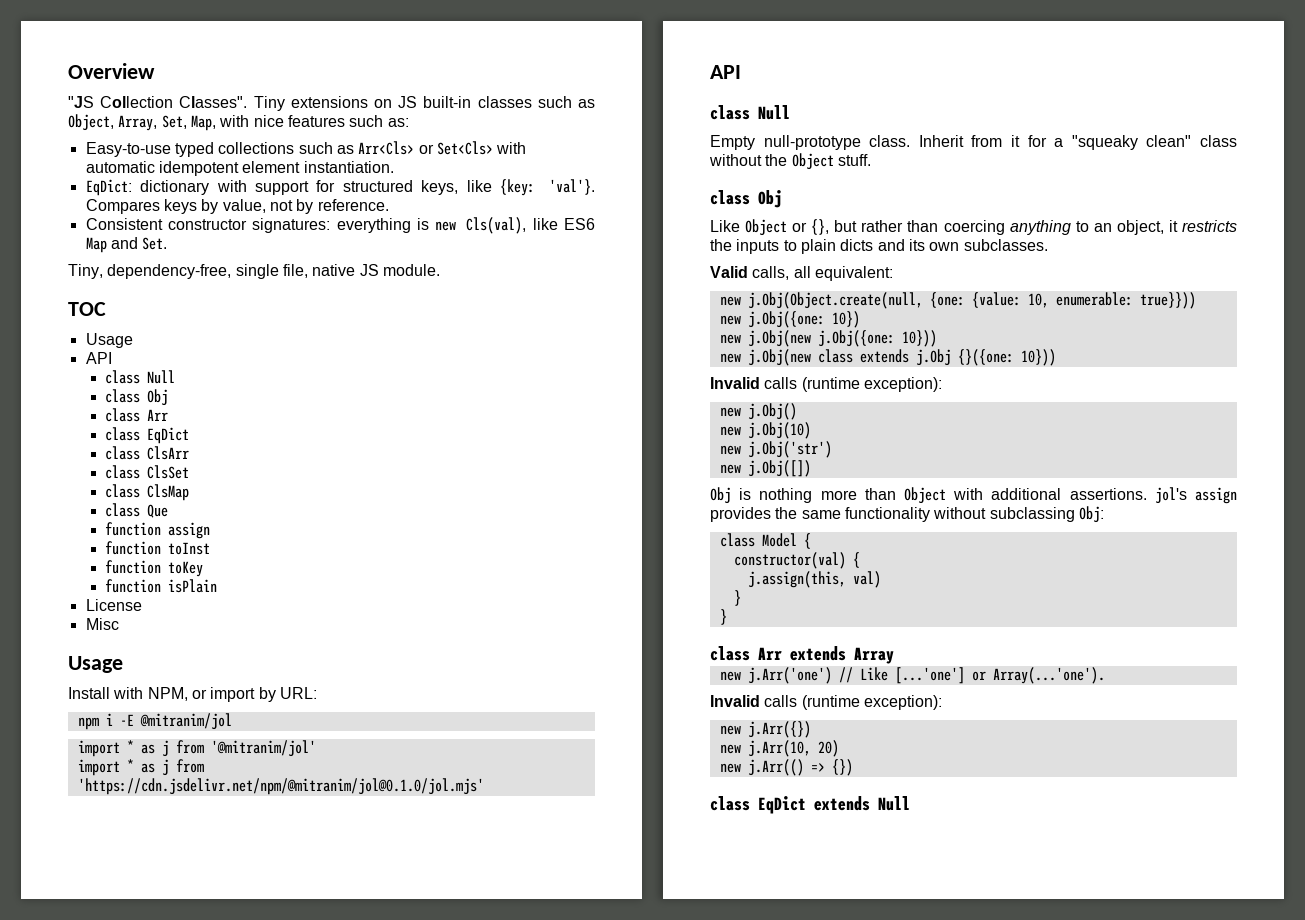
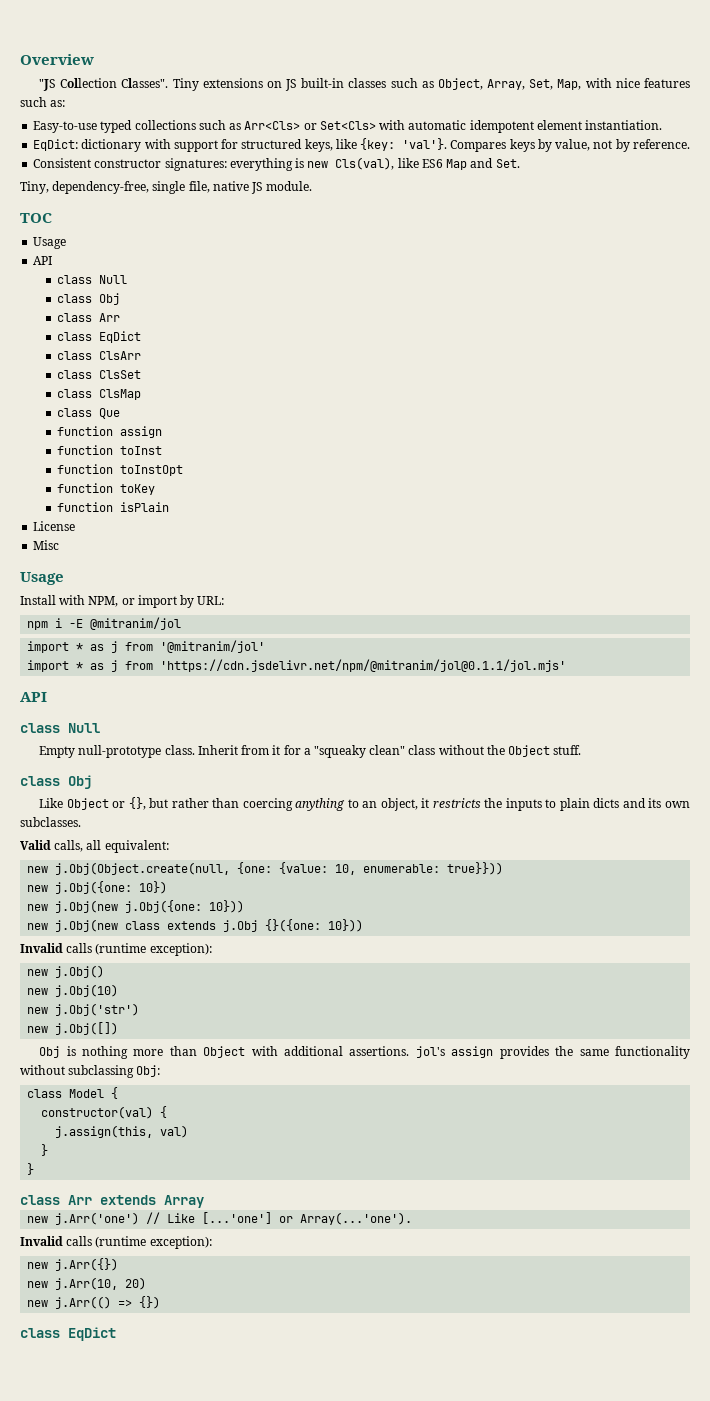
(211, 548) none -> [56,464,183,476] // function toInstOpt
[77,778,484,795] 'https://cdn.jsdelivr.net/npm/@mitranim/jol@0.1.0/jol.mjs' -> [160,659,567,672] 'https://cdn.jsdelivr.net/npm/@mitranim/jol@0.1.1/jol.mjs'
[814,796,910,811] extends Null -> (116, 1334) none

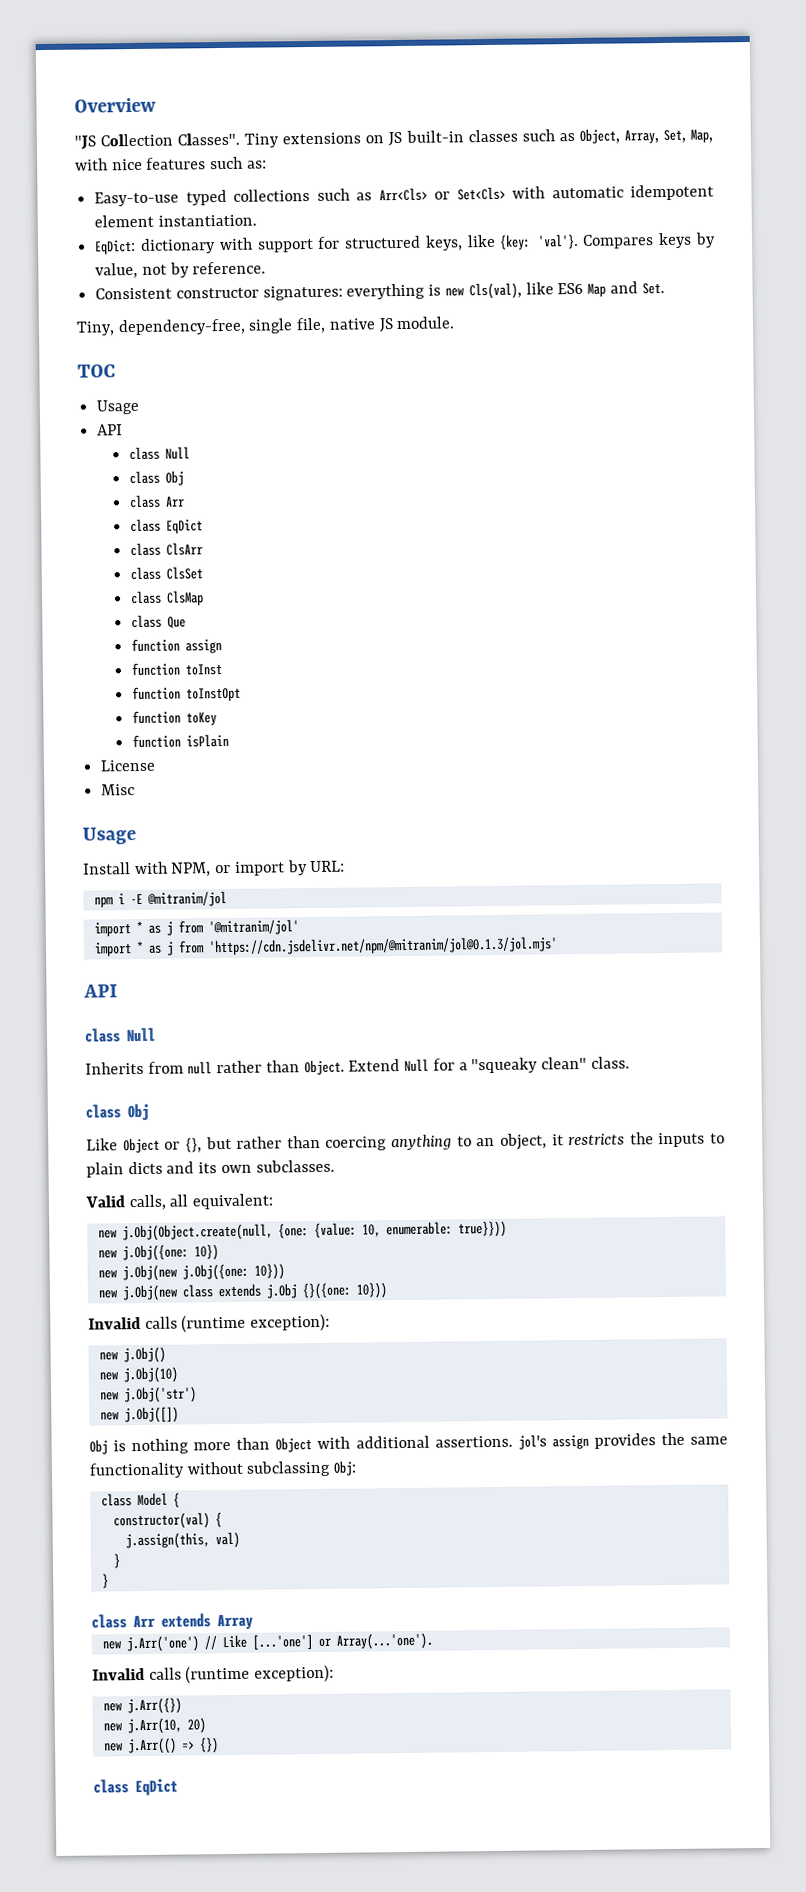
[160,659,567,672] [20,692,47,702] [20,723,100,733] [39,745,582,758] 'https://cdn.jsdelivr.net/npm/@mitranim/jol@0.1.1/jol.mjs' // API // class Null // Empty null-prototype class. Inherit from it for a "squeaky clean" class without the Object stuff. -> [207,936,558,956] [83,984,118,998] [84,1027,156,1043] [85,1056,630,1076] 'https://cdn.jsdelivr.net/npm/@mitranim/jol@0.1.3/jol.mjs' // API // class Null // Inherits from null rather than Object. Extend Null for a "squeaky clean" class.

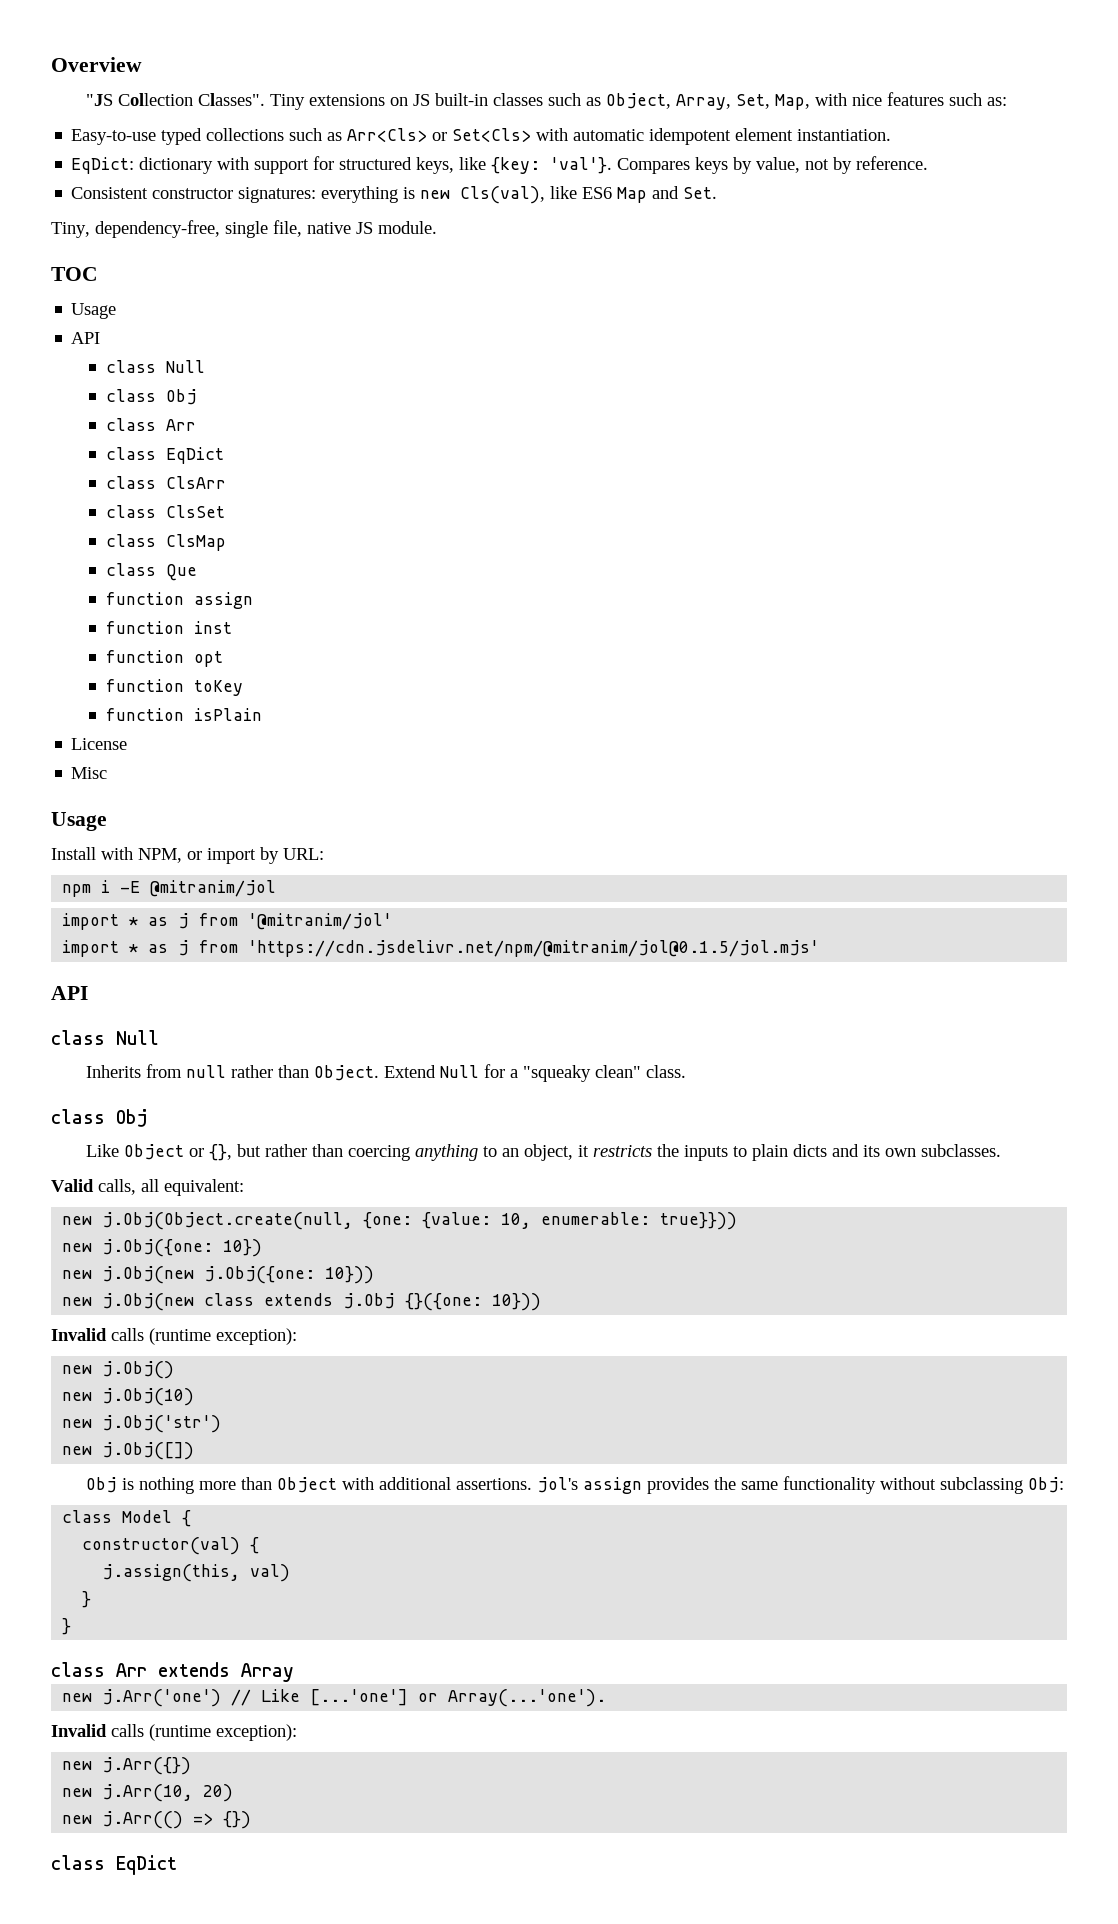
[185,664,223,676] [132,686,242,702] toInst // function toInstOpt -> [193,621,232,634] [105,650,223,667] inst // function opt
[207,936,558,956] 'https://cdn.jsdelivr.net/npm/@mitranim/jol@0.1.3/jol.mjs' -> [248,940,820,957] 'https://cdn.jsdelivr.net/npm/@mitranim/jol@0.1.5/jol.mjs'

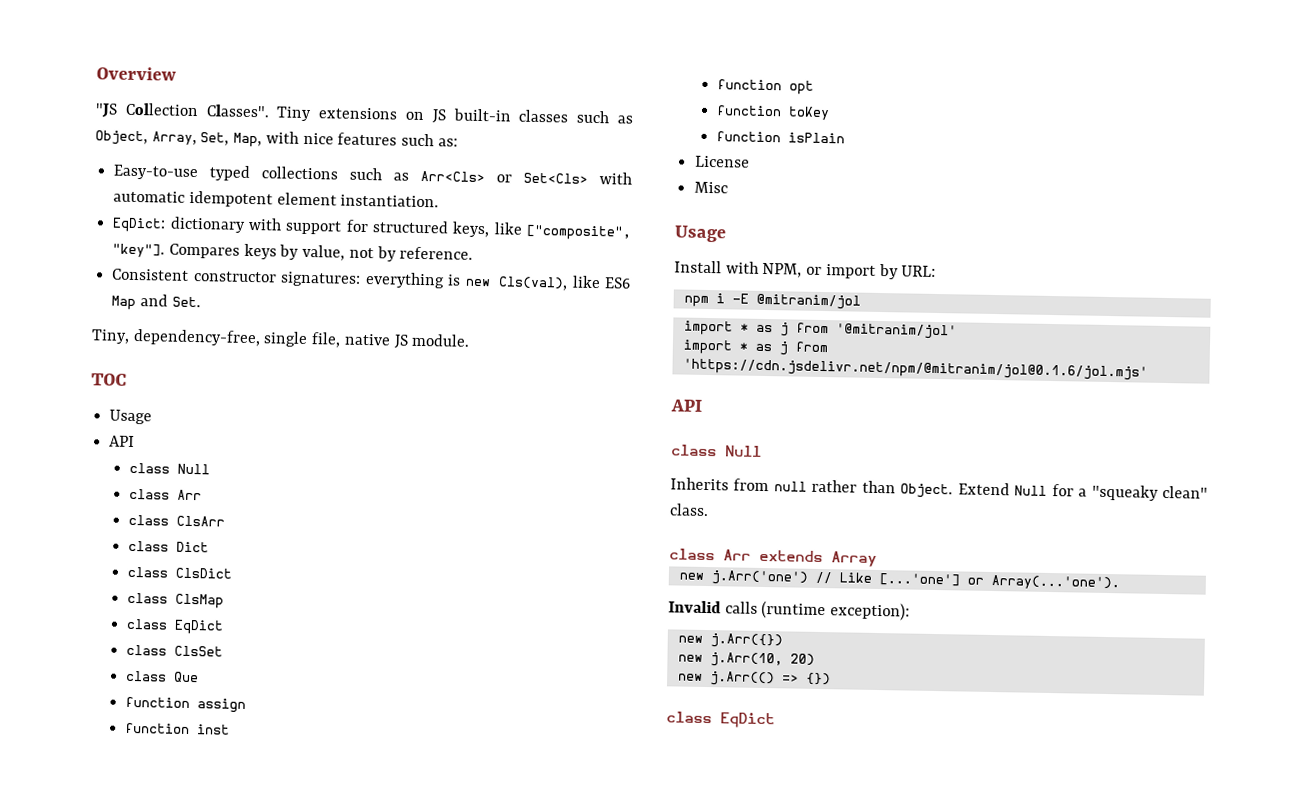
[491,157,613,174] {key: 'val'}. -> [526,224,631,241] [112,243,166,258] ["composite", "key"].
[165,389,197,405] [105,418,196,431] [105,447,224,464] [105,476,226,489] Obj // class Arr // class EqDict // class ClsArr -> [177,489,203,501] [128,514,226,527] [128,540,210,553] [127,566,233,579] [127,592,225,609] [126,618,225,635] Arr // class ClsArr // class Dict // class ClsDict // class ClsMap // class EqDict
[105,534,226,551] // class ClsMap -> (224, 651) none
[248,940,820,957] 'https://cdn.jsdelivr.net/npm/@mitranim/jol@0.1.5/jol.mjs' -> [682,358,1148,381] 'https://cdn.jsdelivr.net/npm/@mitranim/jol@0.1.6/jol.mjs'
[51,1109,147,1127] [85,1144,1001,1161] [51,1179,244,1196] [62,1212,738,1230] [62,1239,263,1257] [62,1266,375,1284] [62,1293,542,1311] [51,1328,297,1345] [62,1361,175,1379] [62,1388,195,1406] [62,1415,222,1433] [62,1442,195,1460] [85,1476,1064,1494] [62,1510,192,1527] [82,1537,260,1555] [102,1564,291,1582] [82,1591,92,1608] [62,1618,72,1635] // class Obj // Like Object or {}, but rather than coercing anything to an object, it restricts the inputs to plain dicts and its own subclasses. // Valid calls, all equivalent: // new j.Obj(Object.create(null, {one: {value: 10, enumerable: true}})) // new j.Obj({one: 10}) // new j.Obj(new j.Obj({one: 10})) // new j.Obj(new class extends j.Obj {}({one: 10})) // Invalid calls (runtime exception): // new j.Obj() // new j.Obj(10) // new j.Obj('str') // new j.Obj([]) // Obj is nothing more than Object with additional assertions. jol's assign provides the same functionality without subclassing Obj: // class Model { // constructor(val) { // j.assign(this, val) // } // } -> (709, 510) none

